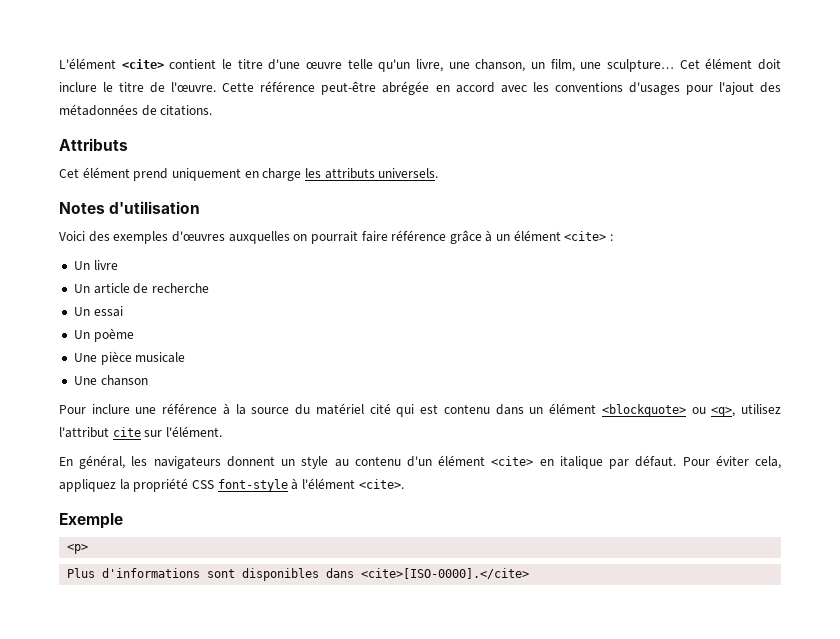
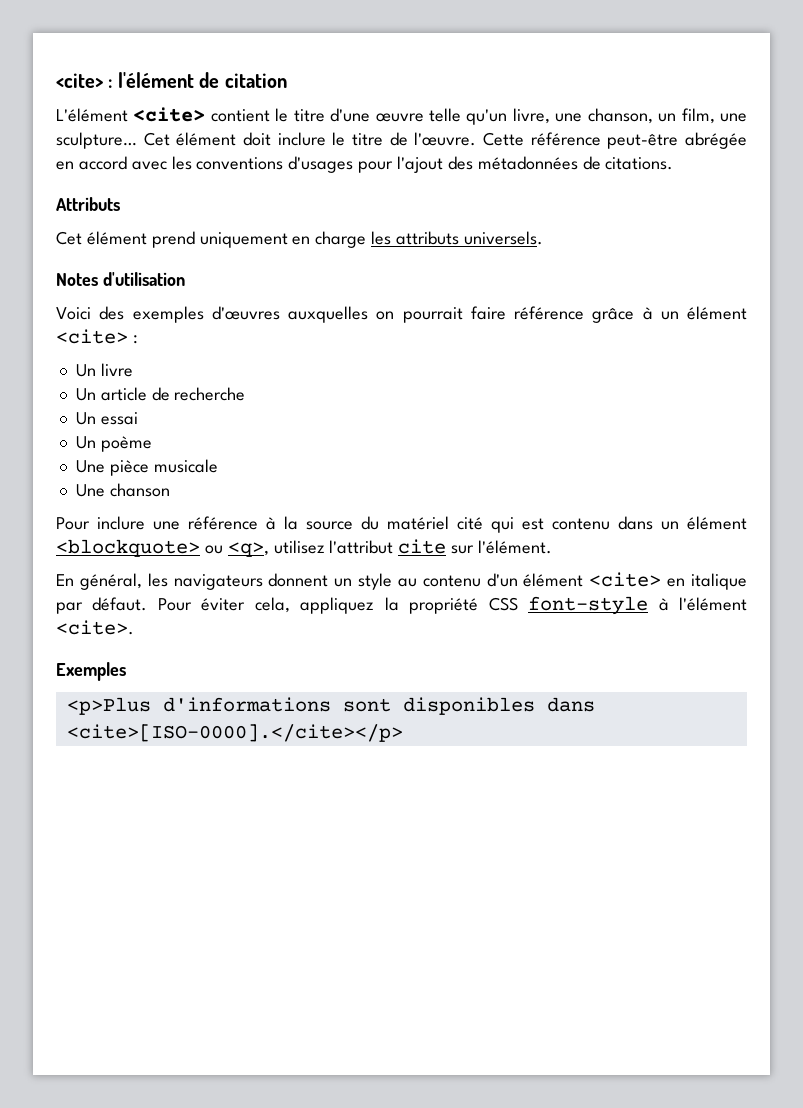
(59, 63) none -> [56,72,287,88] <cite> : l'élément de citation //
[59,513,123,529] [67,544,89,554] [67,568,96,578] Exemple // <p> // Plus -> [56,662,126,681] [66,697,151,715] Exemples // <p>Plus
[361,568,530,579] <cite>[ISO-0000].</cite> -> [66,724,403,742] <cite>[ISO-0000].</cite></p>

